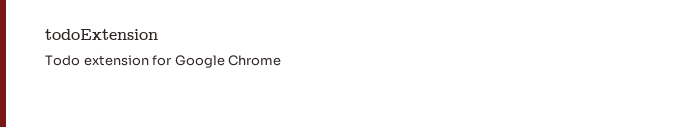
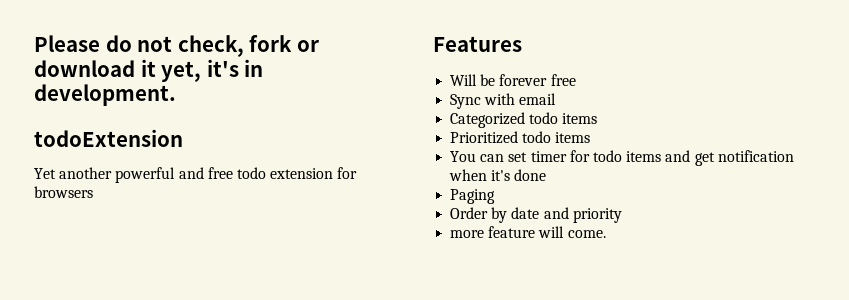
[45,29,158,40] [45,55,282,68] todoExtension // Todo extension for Google Chrome -> [34,35,319,57] [34,59,264,82] [34,84,176,106] [34,129,183,147] [34,167,358,183] [34,186,93,198] [433,36,522,52] [450,74,576,86] [450,93,557,109] [450,112,598,128] [450,131,591,144] [450,150,794,166] [449,169,547,181] [450,189,496,204] [450,207,622,223] [450,226,606,238] Please do not check, fork or download it yet, it's in development. // todoExtension // Yet another powerful and free todo extension for browsers // Features // Will be forever free // Sync with email // Categorized todo items // Prioritized todo items // You can set timer for todo items and get notification when it's done // Paging // Order by date and priority // more feature will come.

